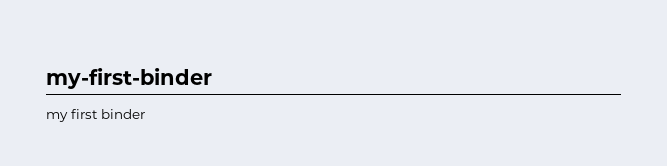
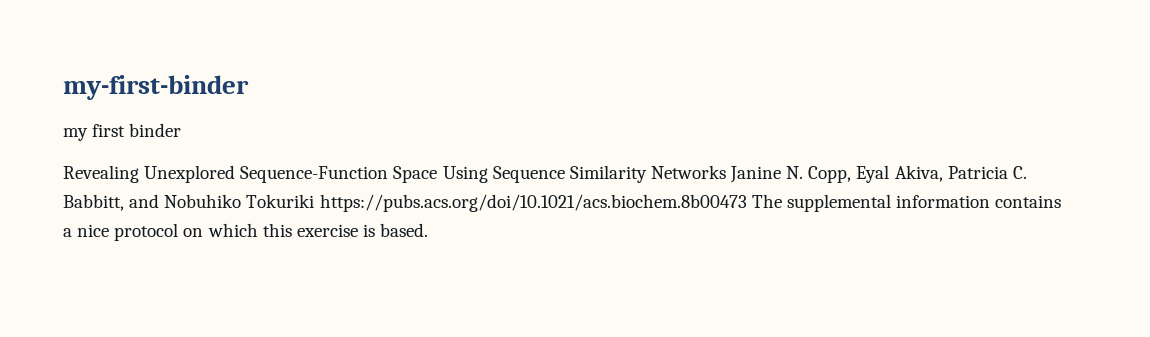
(145, 114) none -> [63,165,1027,183] [63,194,1062,212] [63,223,429,241] // Revealing Unexplored Sequence-Function Space Using Sequence Similarity Networks Janine N. Copp, Eyal Akiva, Patricia C. Babbitt, and Nobuhiko Tokuriki https://pubs.acs.org/doi/10.1021/acs.biochem.8b00473 The supplemental information contains a nice protocol on which this exercise is based.

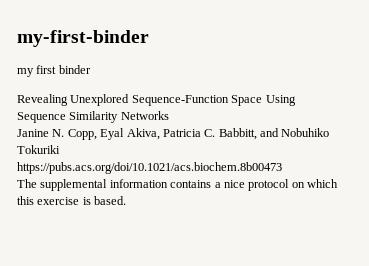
(726, 172) none -> (169, 115) //
(315, 201) none -> (60, 149) //
(747, 203) none -> (282, 168) //

